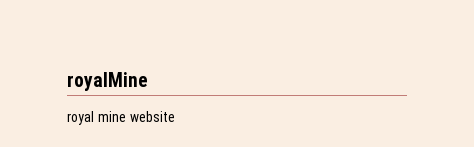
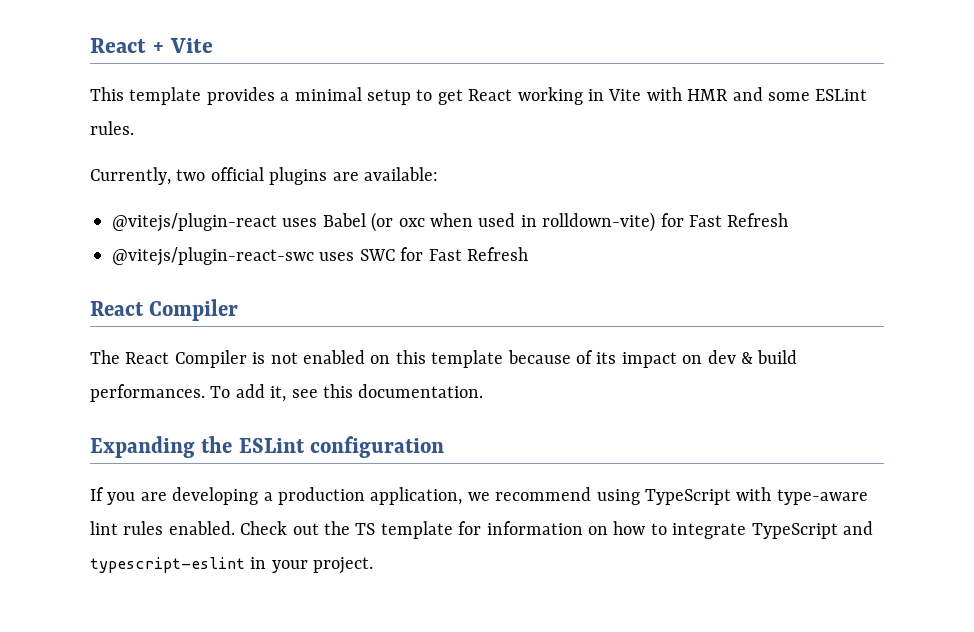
[67,72,148,91] [67,111,175,125] royalMine // royal mine website -> [90,38,213,53] [90,87,868,105] [90,121,134,135] [90,167,438,185] [112,212,789,232] [112,247,528,266] [90,299,239,321] [90,350,798,368] [90,384,484,402] [90,436,445,458] [90,487,868,505] [90,521,873,539] [90,557,374,574] React + Vite // This template provides a minimal setup to get React working in Vite with HMR and some ESLint rules. // Currently, two official plugins are available: // @vitejs/plugin-react uses Babel (or oxc when used in rolldown-vite) for Fast Refresh // @vitejs/plugin-react-swc uses SWC for Fast Refresh // React Compiler // The React Compiler is not enabled on this template because of its impact on dev & build performances. To add it, see this documentation. // Expanding the ESLint configuration // If you are developing a production application, we recommend using TypeScript with type-aware lint rules enabled. Check out the TS template for information on how to integrate TypeScript and typescript-eslint in your project.

